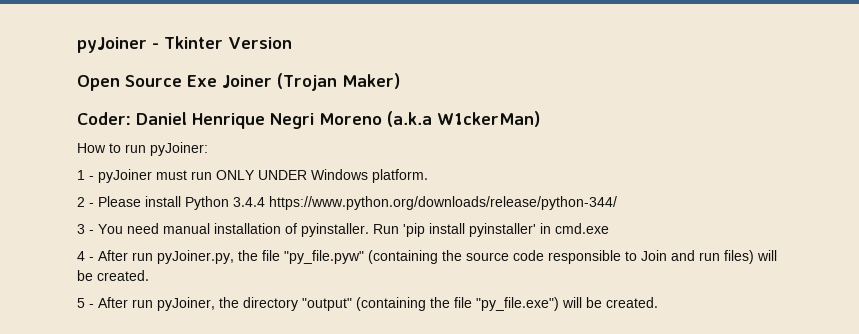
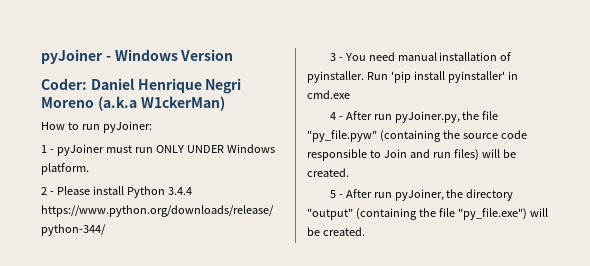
[164,36,223,49] Tkinter -> [114,49,178,61] Windows
[77,73,400,91] // Open Source Exe Joiner (Trojan Maker) -> (234, 55) none

